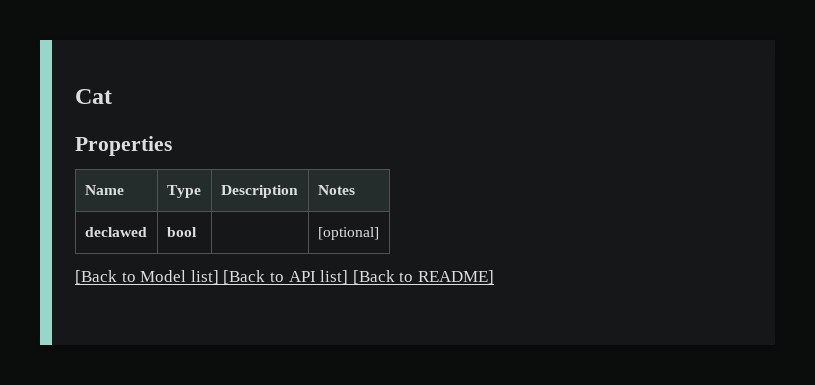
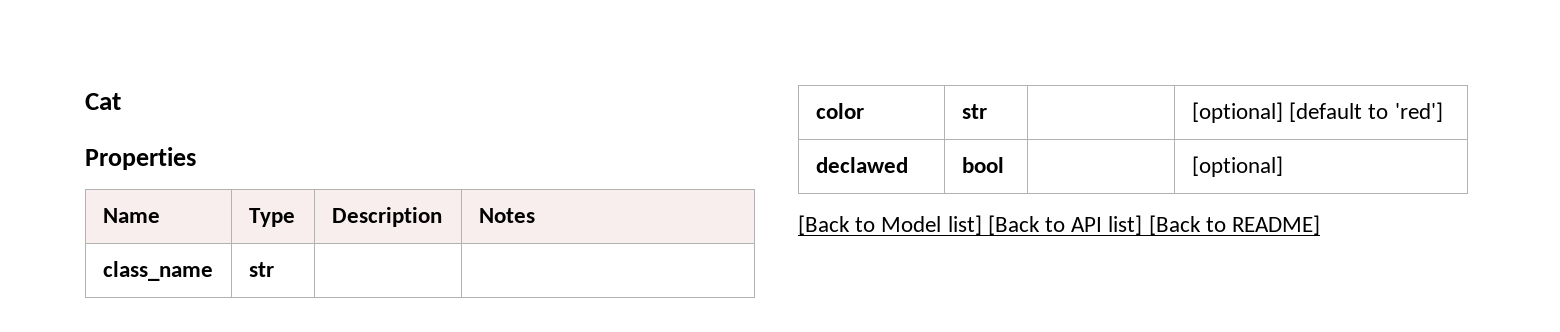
(355, 190) none -> [102,261,213,281] [248,262,274,277] [815,103,864,119] [961,104,987,119] [1191,102,1443,123] // class_name | str | | // color | str | | [optional] [default to 'red']

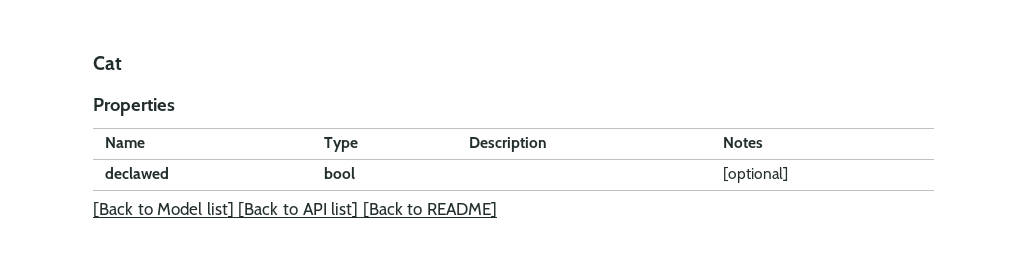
[102,261,213,281] [248,262,274,277] [815,103,864,119] [961,104,987,119] [1191,102,1443,123] // class_name | str | | // color | str | | [optional] [default to 'red'] -> (763, 142) none

